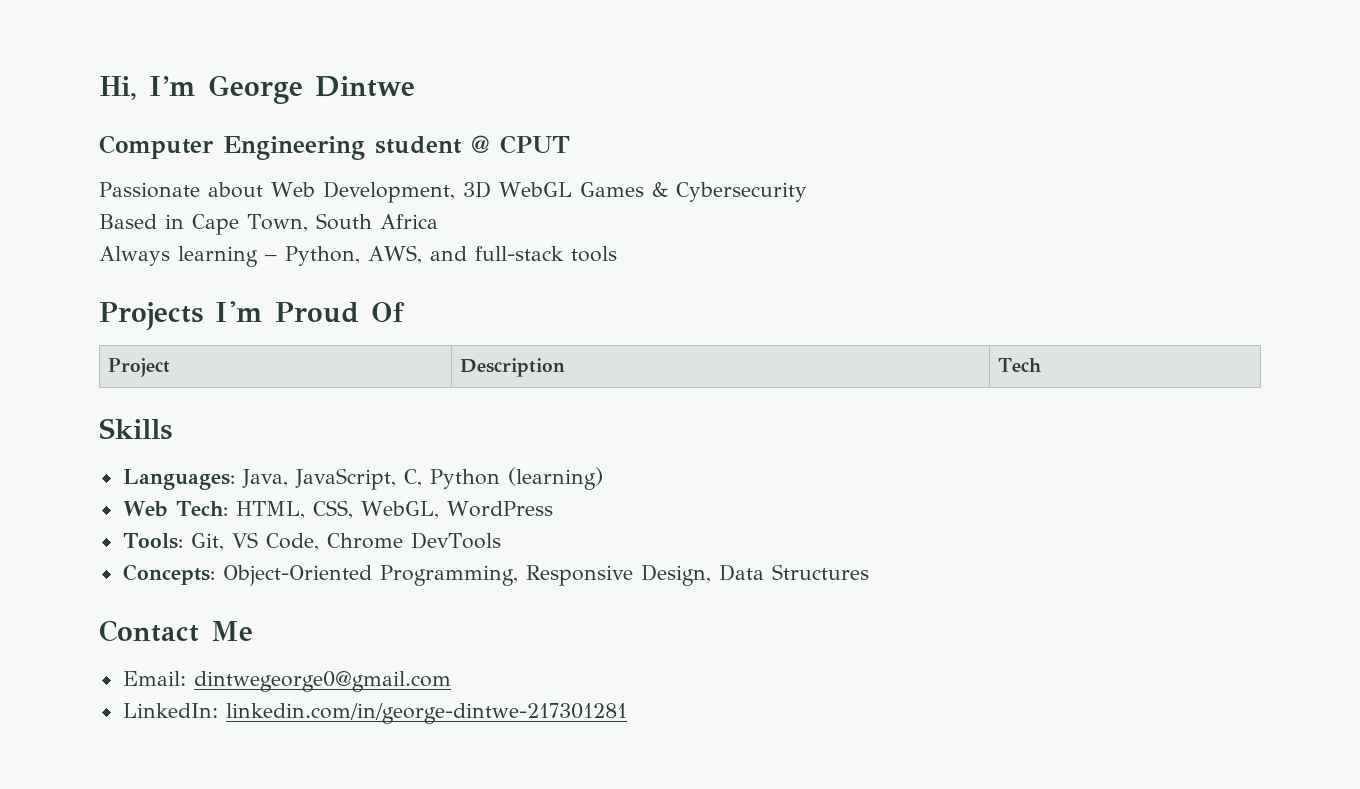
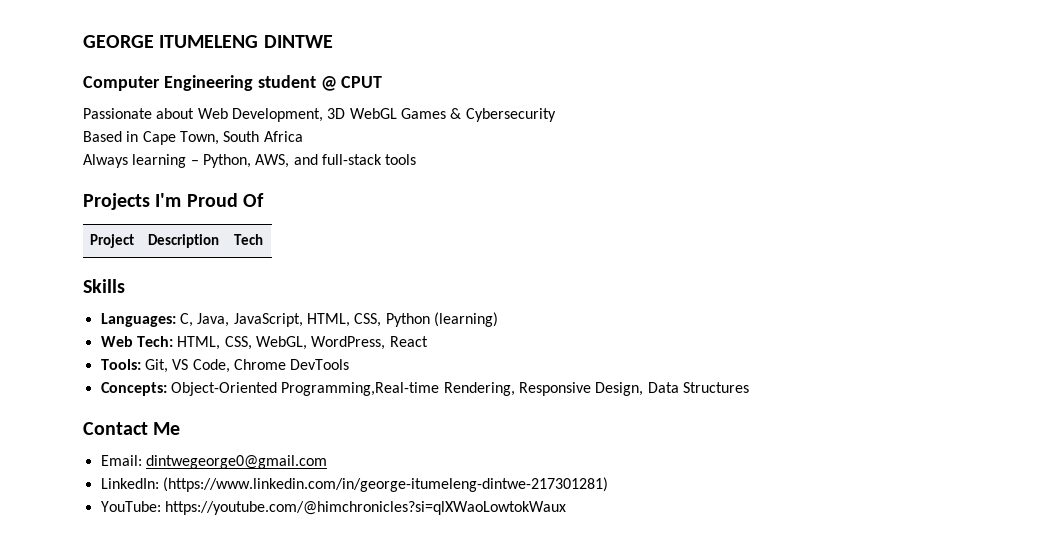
[99,75,415,104] Hi, I’m George Dintwe -> [83,35,333,48] GEORGE ITUMELENG DINTWE
(235, 479) none -> [179,313,193,327] C,
[403,469,422,487] C, -> [306,313,382,327] HTML, CSS,
[446,501,553,517] WordPress -> [311,336,428,350] WordPress, React
[379,565,518,586] Programming, -> [281,382,515,396] Programming,Real-time Rendering,
[225,703,627,724] linkedin.com/in/george-dintwe-217301281 -> [162,477,608,492] [100,501,566,515] (https://www.linkedin.com/in/george-itumeleng-dintwe-217301281) // YouTube: https://youtube.com/@himchronicles?si=qlXWaoLowtokWaux

